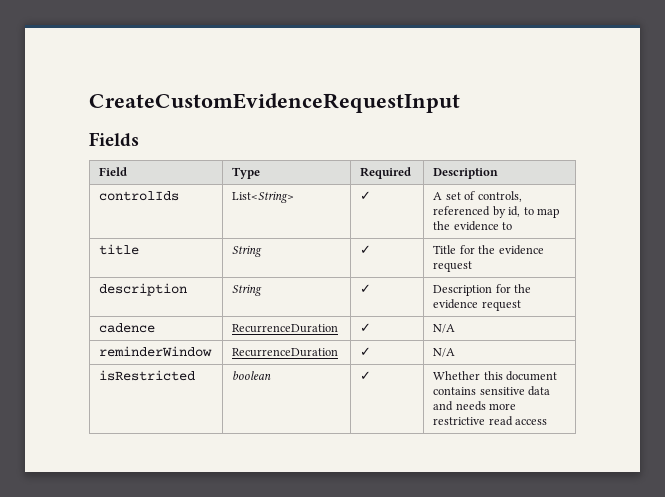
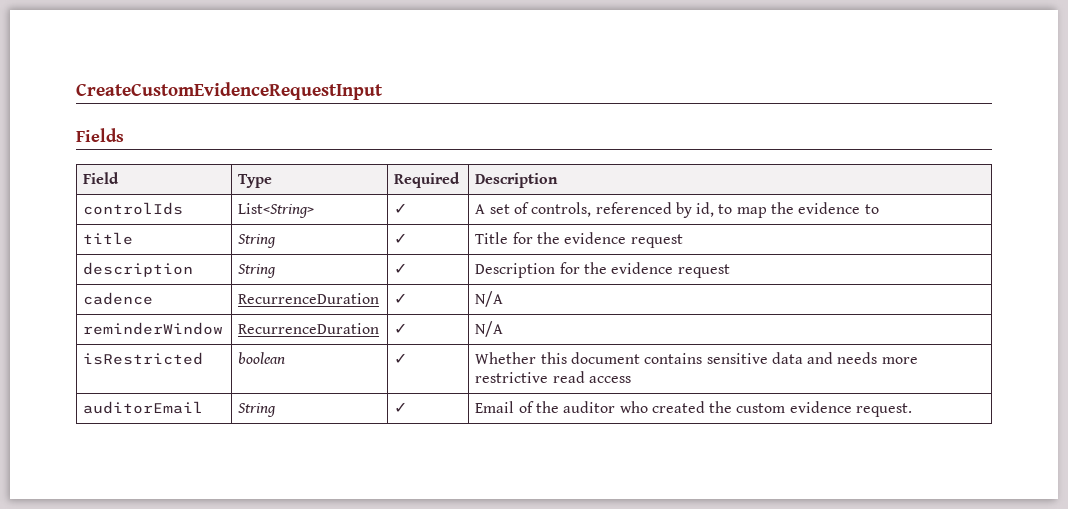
(548, 422) none -> [83,401,204,414] [238,403,277,417] [394,402,408,413] [475,401,913,417] // auditorEmail | String | ✓ | Email of the auditor who created the custom evidence request.

